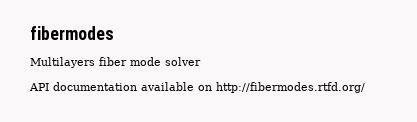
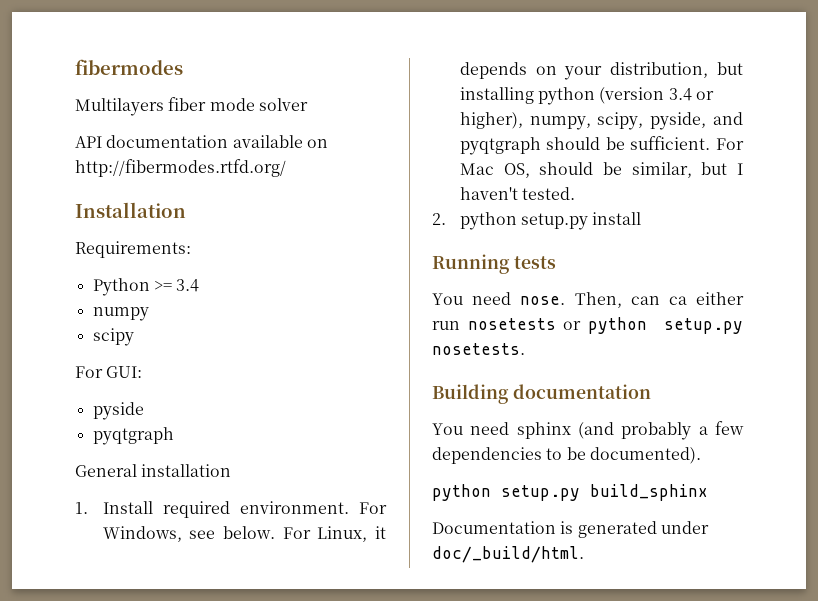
(365, 87) none -> [75,202,186,218] [75,241,191,258] [92,278,200,296] [92,307,149,321] [92,328,134,346] [75,366,143,378] [92,402,144,420] [92,427,174,445] [75,464,232,477] [75,501,387,518] [102,526,386,542] [459,62,743,80] [459,87,715,105] [459,112,743,130] [459,136,744,155] [459,162,743,178] [459,187,576,200] [432,212,642,230] [432,254,556,274] [432,292,744,308] [432,317,743,334] [432,343,525,355] [432,384,651,404] [432,421,744,440] [432,447,701,464] [432,484,708,501] [432,521,709,538] [432,546,584,563] // Installation // Requirements: // Python >= 3.4 // numpy // scipy // For GUI: // pyside // pyqtgraph // General installation // 1. Install required environment. For Windows, see below. For Linux, it depends on your distribution, but installing python (version 3.4 or higher), numpy, scipy, pyside, and pyqtgraph should be sufficient. For Mac OS, should be similar, but I haven't tested. // 2. python setup.py install // Running tests // You need nose. Then, can ca either run nosetests or python setup.py nosetests. // Building documentation // You need sphinx (and probably a few dependencies to be documented). // python setup.py build_sphinx // Documentation is generated under doc/_build/html.

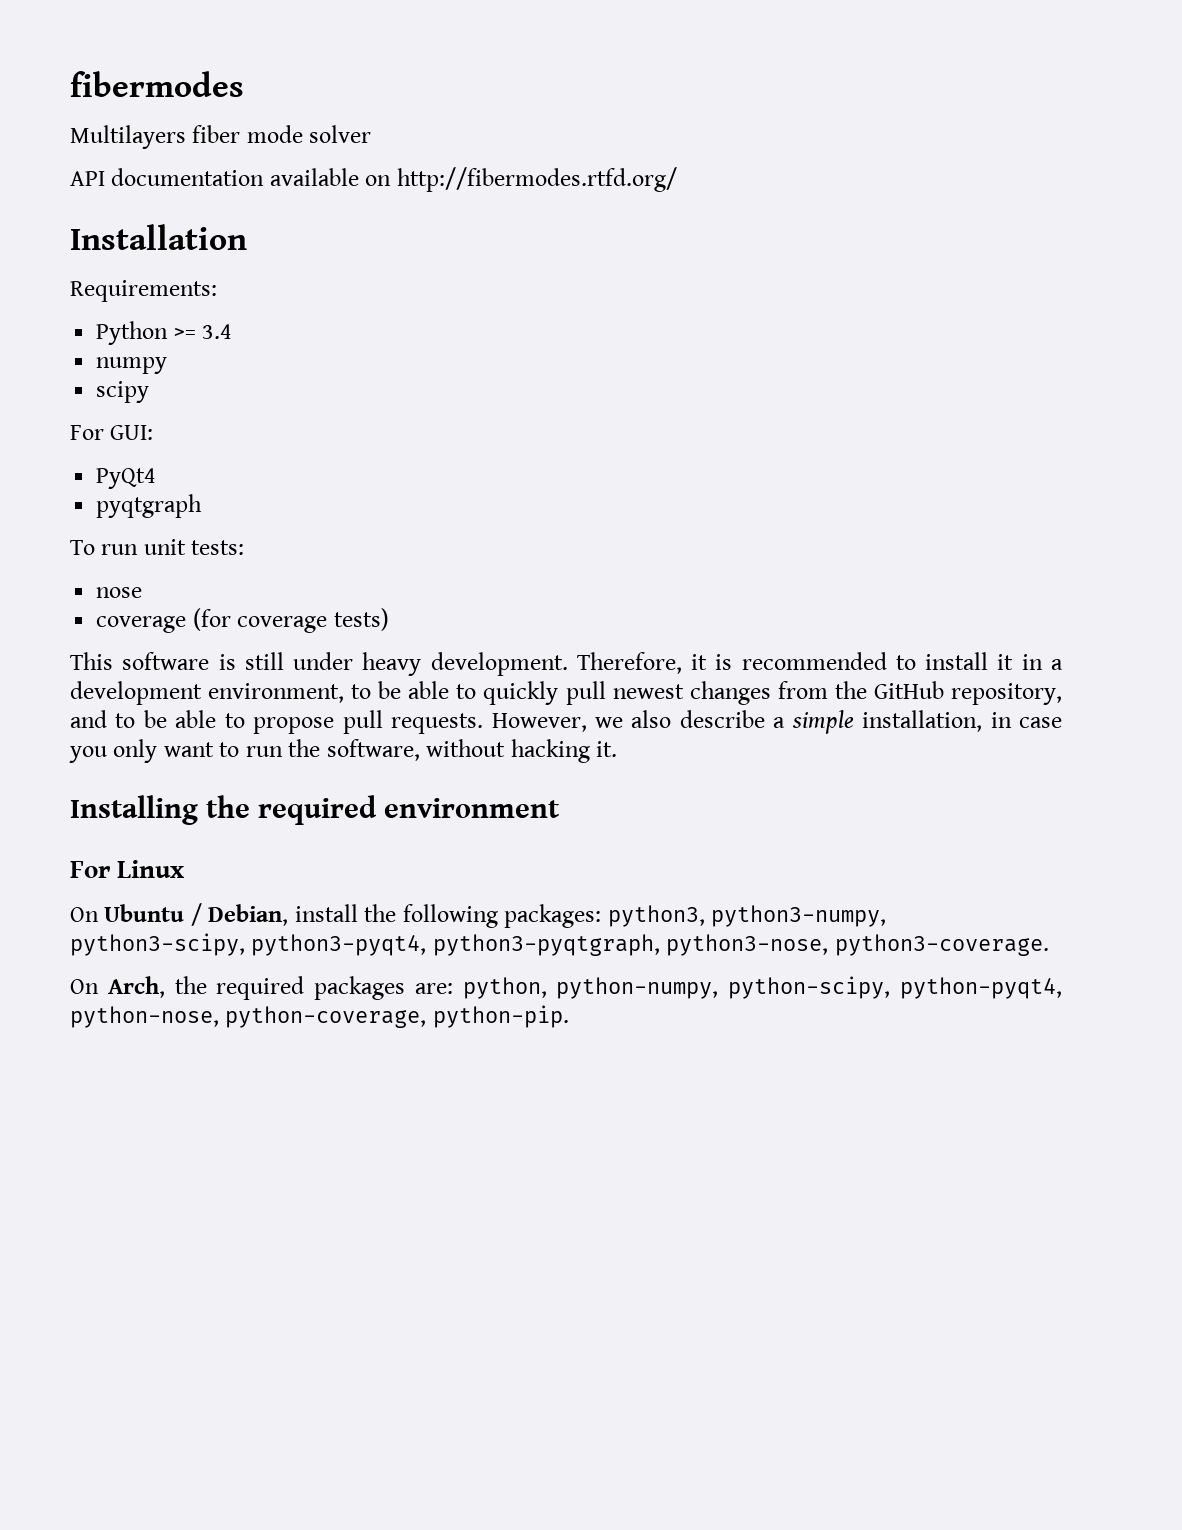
[92,402,144,420] pyside -> [96,468,157,489] PyQt4
[75,464,232,477] [75,501,387,518] [102,526,386,542] [459,62,743,80] [459,87,715,105] [459,112,743,130] [459,136,744,155] [459,162,743,178] [459,187,576,200] [432,212,642,230] [432,254,556,274] [432,292,744,308] [432,317,743,334] [432,343,525,355] [432,384,651,404] [432,421,744,440] [432,447,701,464] [432,484,708,501] [432,521,709,538] [432,546,584,563] General installation // 1. Install required environment. For Windows, see below. For Linux, it depends on your distribution, but installing python (version 3.4 or higher), numpy, scipy, pyside, and pyqtgraph should be sufficient. For Mac OS, should be similar, but I haven't tested. // 2. python setup.py install // Running tests // You need nose. Then, can ca either run nosetests or python setup.py nosetests. // Building documentation // You need sphinx (and probably a few dependencies to be documented). // python setup.py build_sphinx // Documentation is generated under doc/_build/html. -> [70,539,245,555] [96,587,143,598] [96,608,389,633] [70,652,1063,676] [70,681,1063,705] [70,710,1062,734] [69,739,618,763] [70,795,561,825] [70,860,186,878] [70,903,887,928] [70,933,1049,956] [70,976,1062,1000] [70,1005,569,1028] To run unit tests: // nose // coverage (for coverage tests) // This software is still under heavy development. Therefore, it is recommended to install it in a development environment, to be able to quickly pull newest changes from the GitHub repository, and to be able to propose pull requests. However, we also describe a simple installation, in case you only want to run the software, without hacking it. // Installing the required environment // For Linux // On Ubuntu / Debian, install the following packages: python3, python3-numpy, python3-scipy, python3-pyqt4, python3-pyqtgraph, python3-nose, python3-coverage. // On Arch, the required packages are: python, python-numpy, python-scipy, python-pyqt4, python-nose, python-coverage, python-pip.

